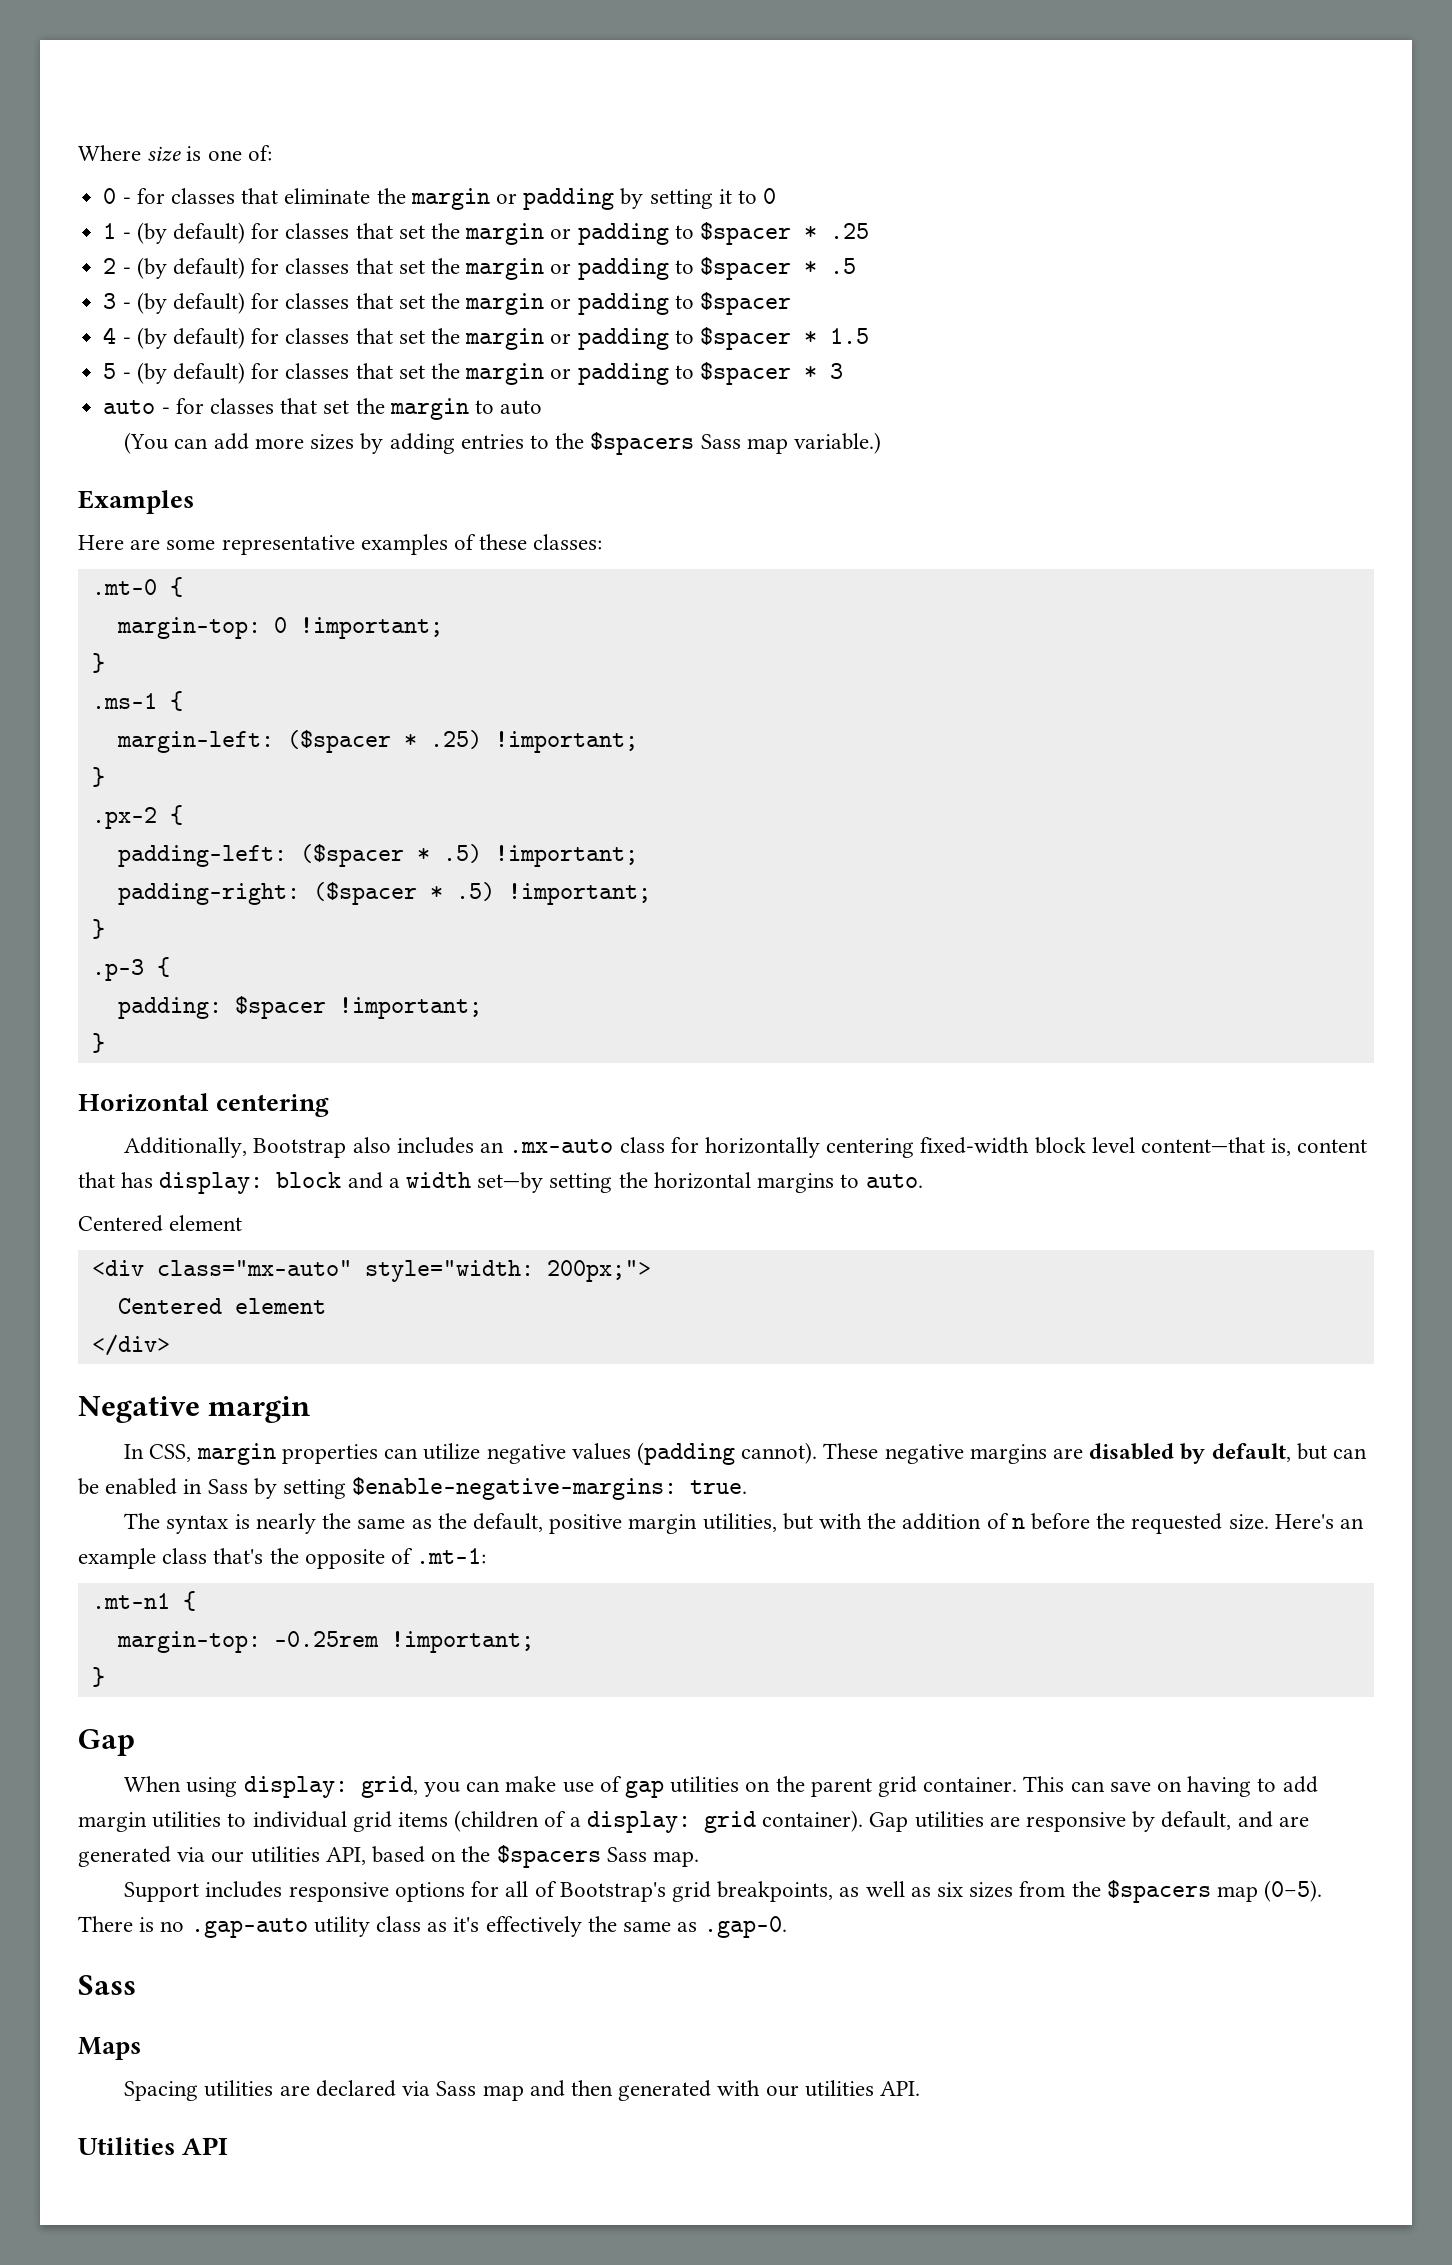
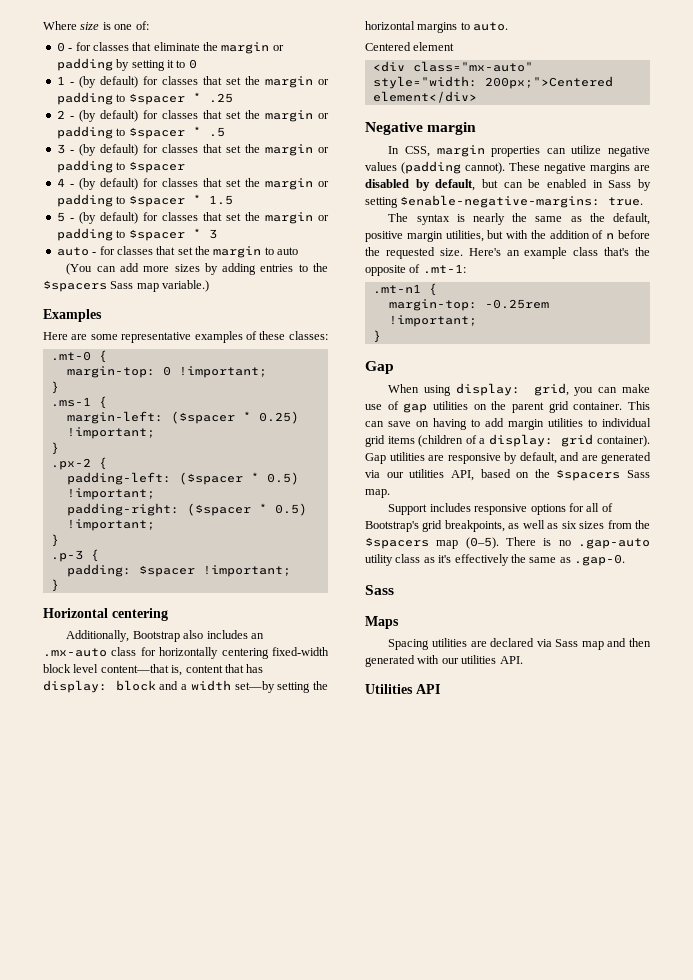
[429,730,482,749] .25) -> [258,411,299,424] 0.25)
[442,844,482,863] .5) -> [266,472,299,485] 0.5)
[455,882,495,901] .5) -> [274,503,307,516] 0.5)
[546,1260,651,1282] [117,1298,326,1314] [91,1334,170,1356] 200px;"> // Centered element // </div> -> [484,76,613,89] [372,91,477,103] 200px;">Centered element</div>

